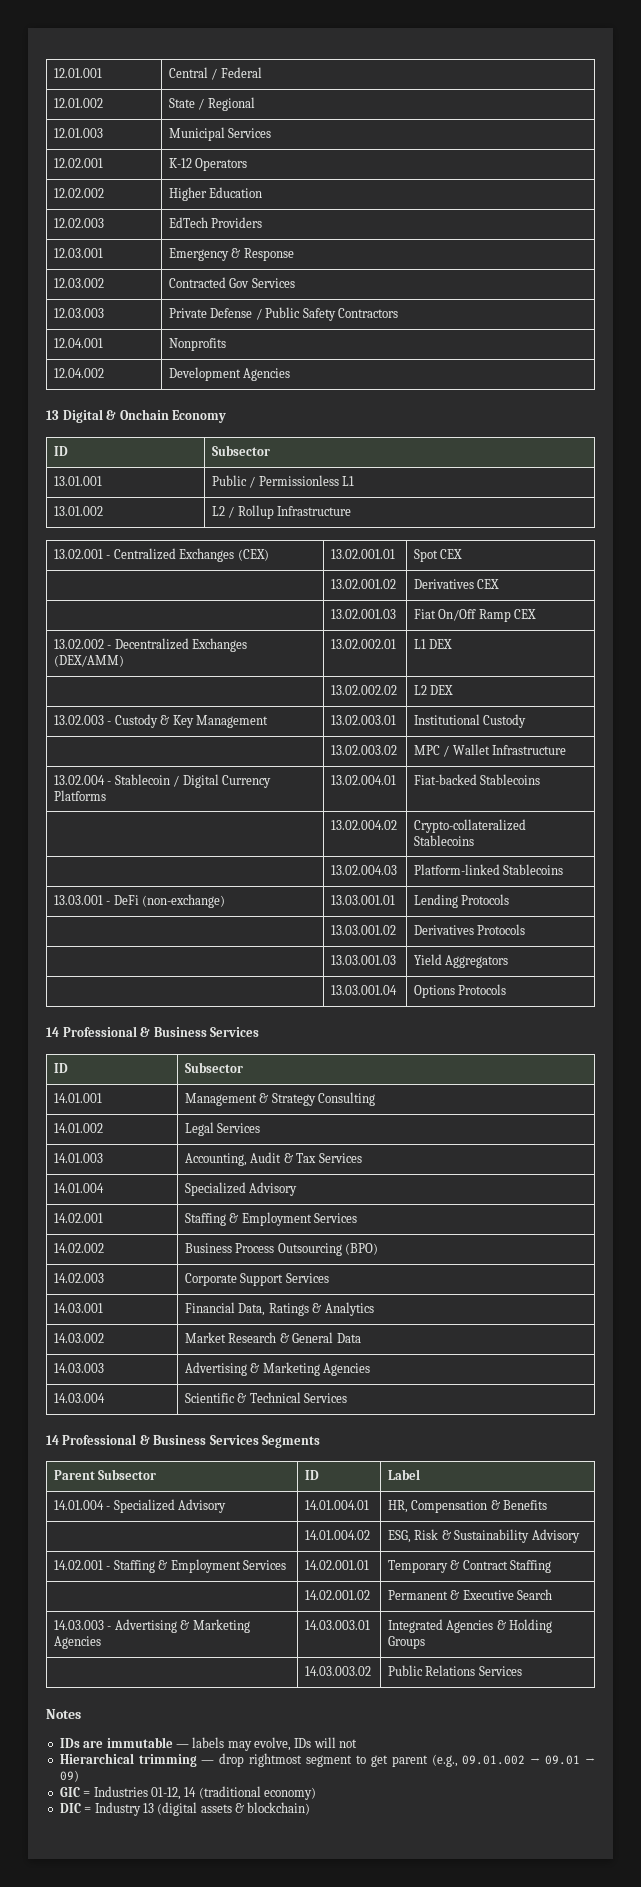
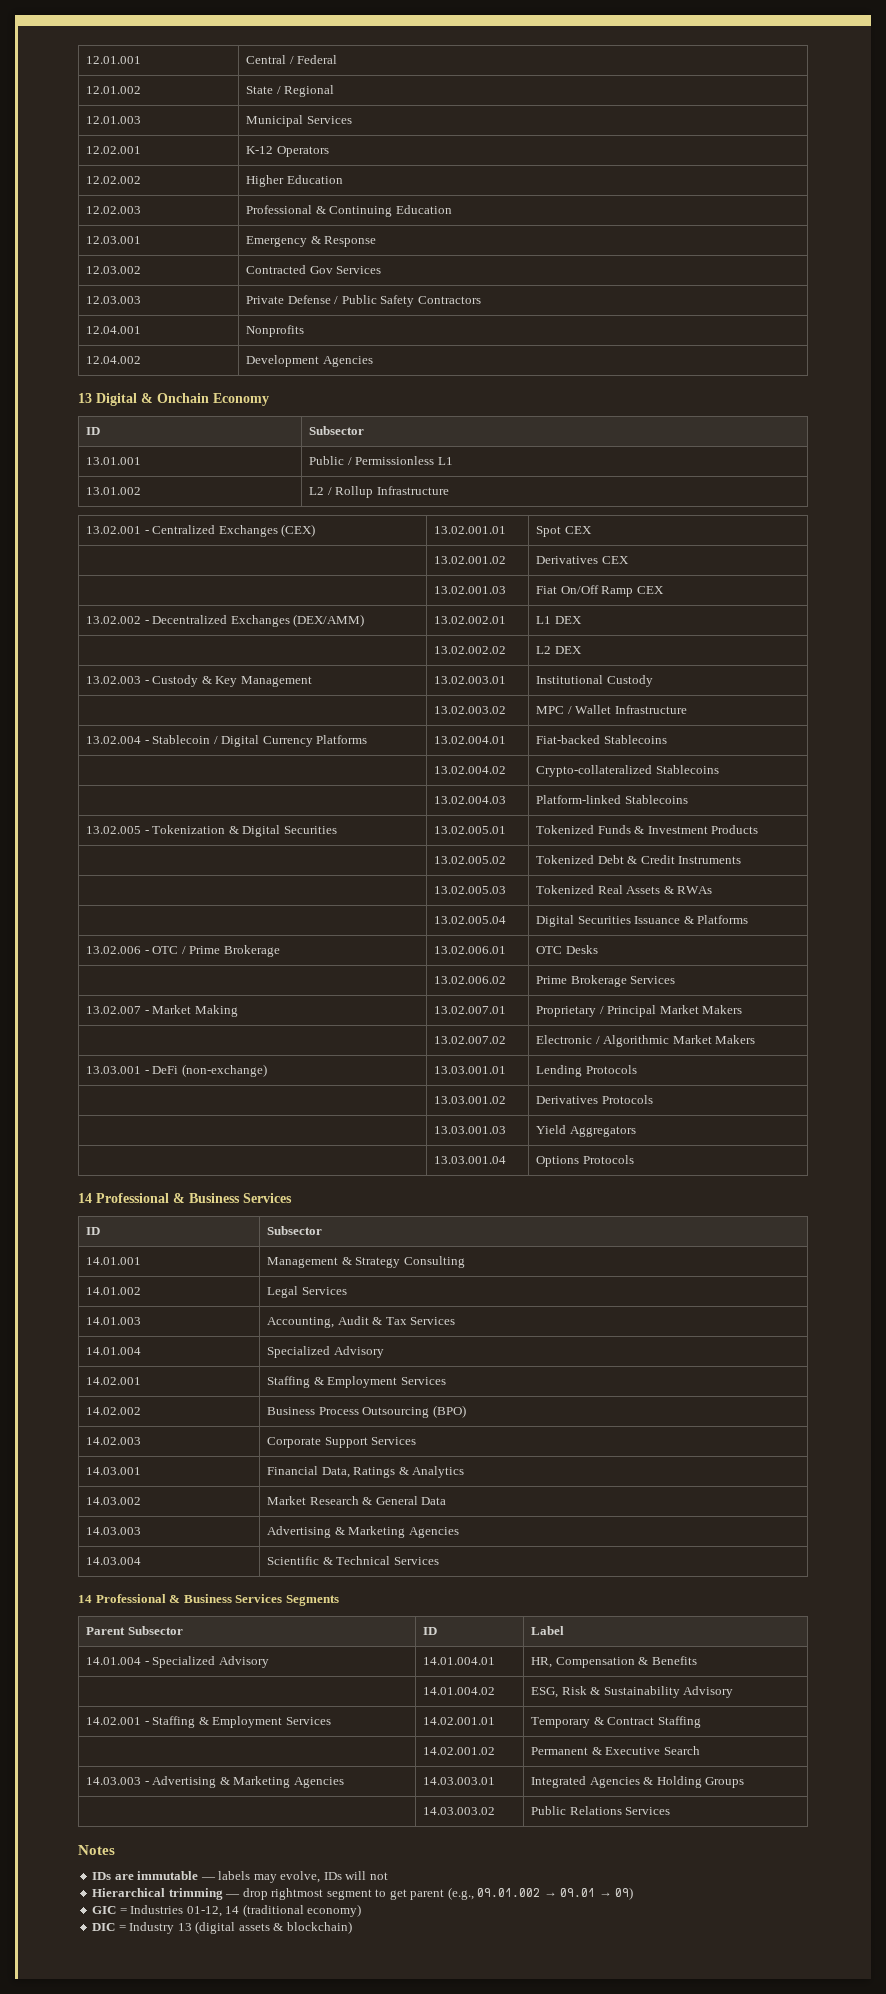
[169,217,263,228] EdTech Providers -> [246,205,452,217] Professional & Continuing Education
(564, 869) none -> [86,825,337,837] [434,826,507,834] [536,825,759,834] [434,856,507,864] [536,855,742,864] [434,886,507,894] [536,885,713,894] [434,916,507,924] [536,915,749,927] [86,945,280,957] [434,946,507,954] [536,945,598,954] [434,976,507,984] [536,975,676,987] [86,1005,238,1017] [434,1006,507,1014] [536,1005,743,1017] [434,1036,507,1044] [536,1035,756,1047] // 13.02.005 - Tokenization & Digital Securities | 13.02.005.01 | Tokenized Funds & Investment Products // | 13.02.005.02 | Tokenized Debt & Credit Instruments // | 13.02.005.03 | Tokenized Real Assets & RWAs // | 13.02.005.04 | Digital Securities Issuance & Platforms // 13.02.006 - OTC / Prime Brokerage | 13.02.006.01 | OTC Desks // | 13.02.006.02 | Prime Brokerage Services // 13.02.007 - Market Making | 13.02.007.01 | Proprietary / Principal Market Makers // | 13.02.007.02 | Electronic / Algorithmic Market Makers

